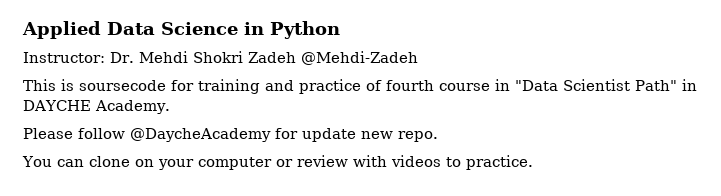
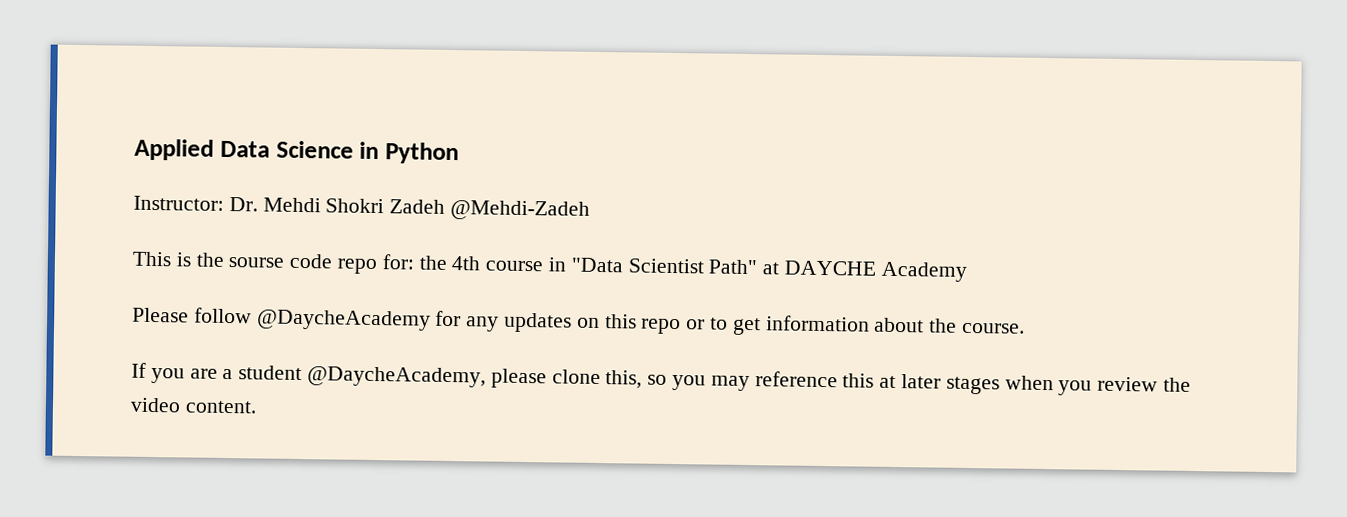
[79,79,434,94] soursecode for training and practice of fourth -> [195,252,482,275] the sourse code repo for: the 4th
[682,79,697,91] [23,100,170,114] in DAYCHE Academy. -> [762,260,967,282] at DAYCHE Academy
[302,128,438,142] [22,155,533,170] update new repo. // You can clone on your computer or review with videos to practice. -> [466,312,1026,336] [131,362,1192,396] [130,397,257,414] any updates on this repo or to get information about the course. // If you are a student @DaycheAcademy, please clone this, so you may reference this at later stages when you review the video content.

